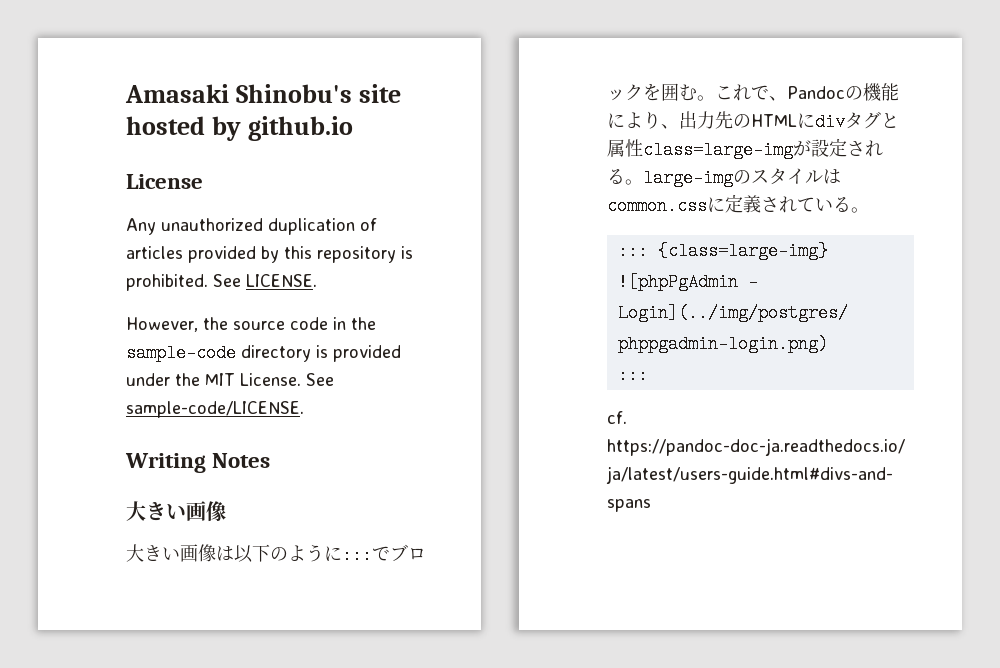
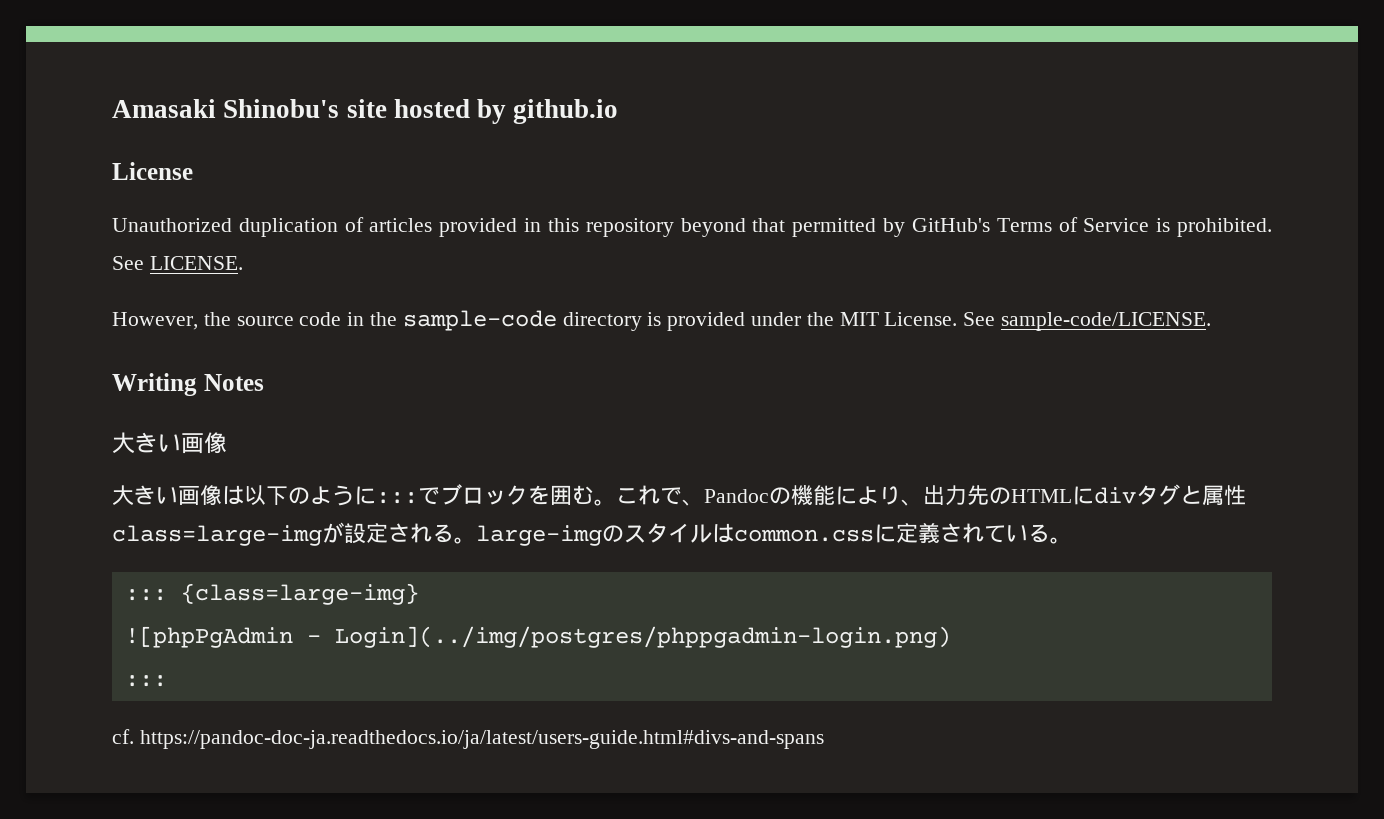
[126,218,263,235] Any unauthorized -> [112,218,232,232] Unauthorized
[261,246,279,263] by -> [524,218,542,232] in
(396, 254) none -> [680,217,1150,237] beyond that permitted by GitHub's Terms of Service

